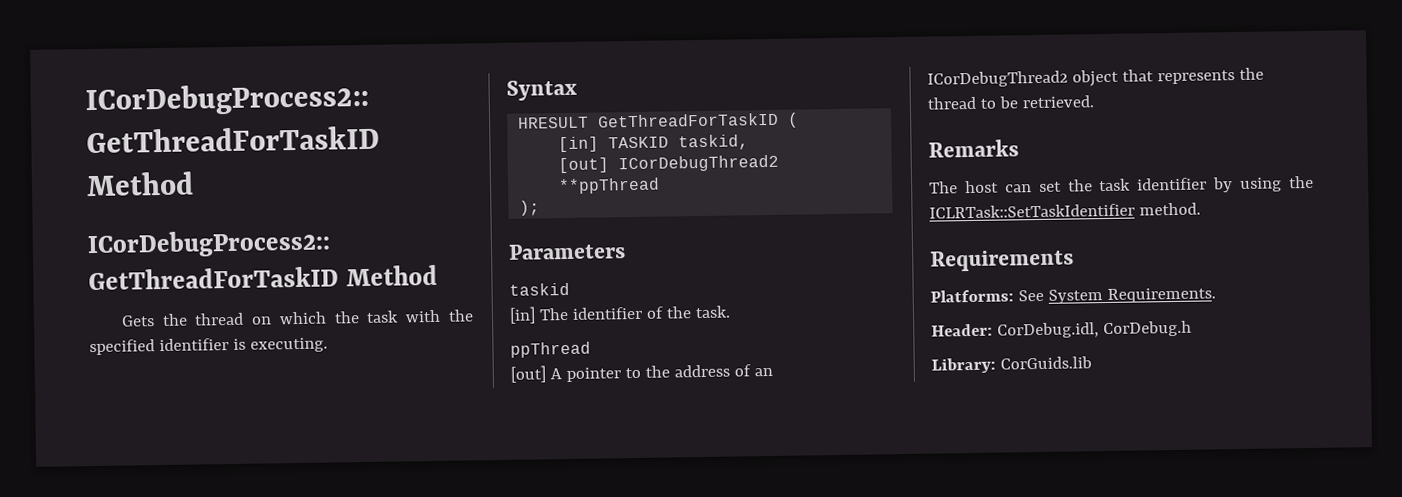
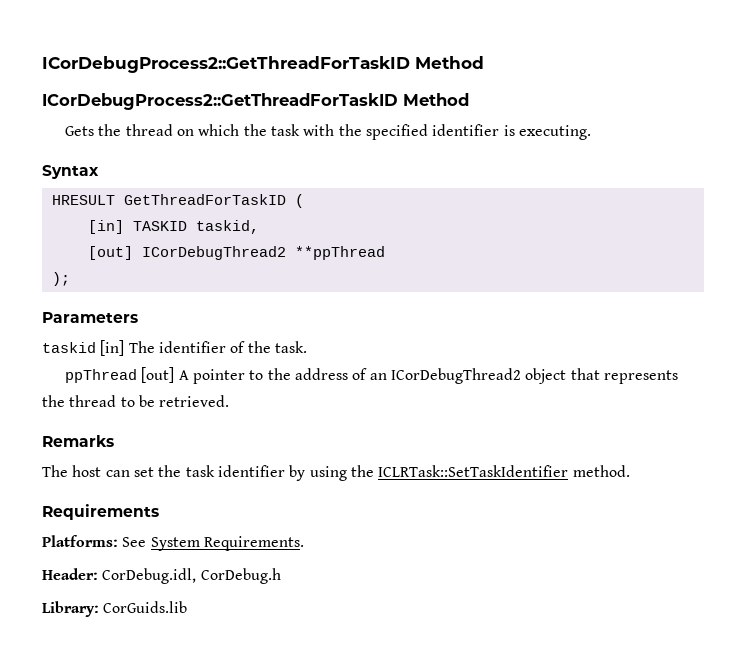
(570, 289) // -> (96, 347) none
(591, 349) // -> (138, 376) none

